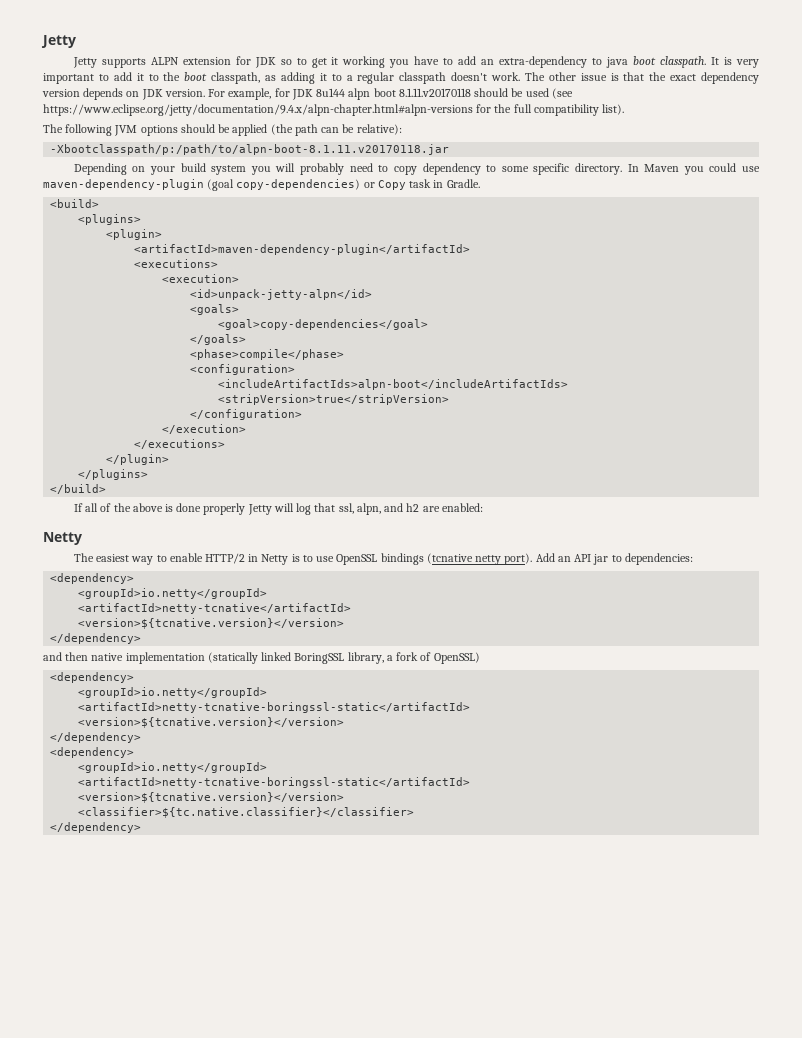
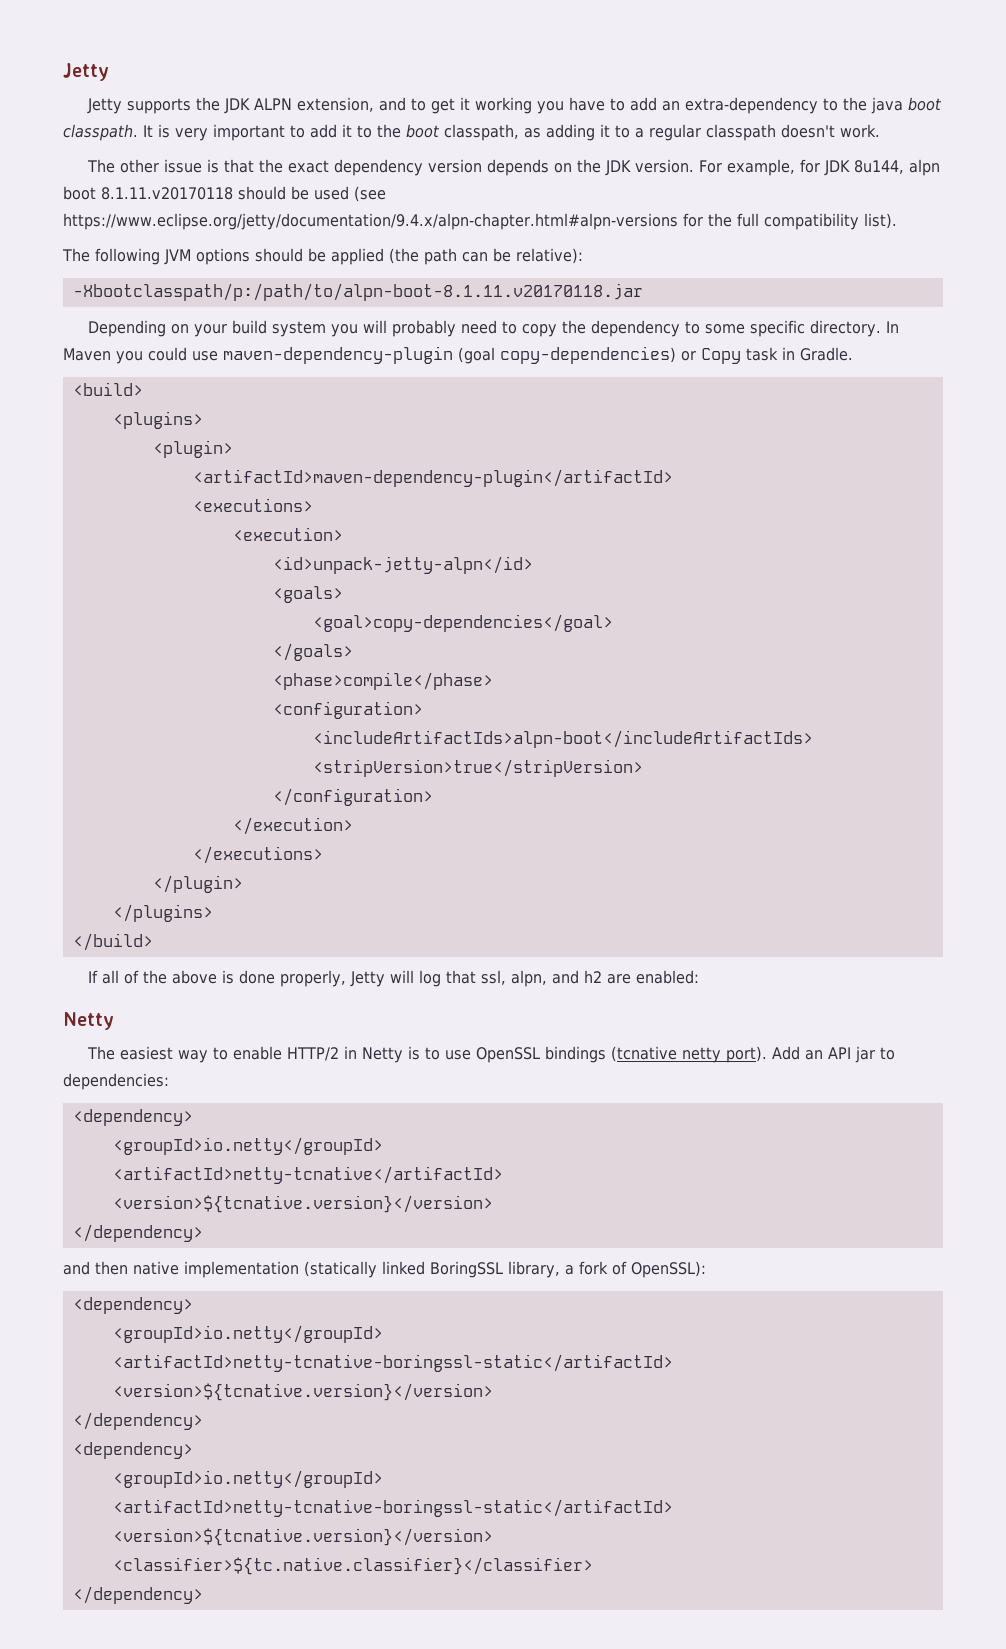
[150,56,292,68] ALPN extension for JDK so -> [196,97,407,114] the JDK ALPN extension, and
(603, 61) none -> [843,97,868,111] the
(520, 76) none -> (880, 131) //
(140, 94) none -> [577,159,602,173] the
[316,88,346,97] 8u144 -> [854,160,905,174] 8u144,
(417, 170) none -> [562,320,587,334] the
[203,503,246,515] properly -> [280,970,347,987] properly,
[433,652,480,664] OpenSSL) -> [631,1261,706,1278] OpenSSL):

